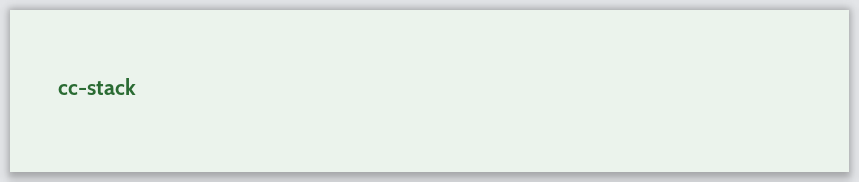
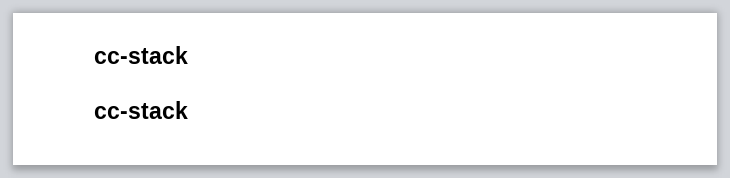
[58,78,136,95] cc-stack -> [94,46,188,64] [94,101,188,119] cc-stack // cc-stack

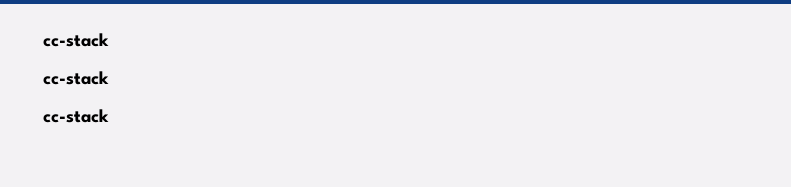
[94,46,188,64] [94,101,188,119] cc-stack // cc-stack -> [43,33,109,47] [43,71,109,85] [43,109,109,123] cc-stack // cc-stack // cc-stack

